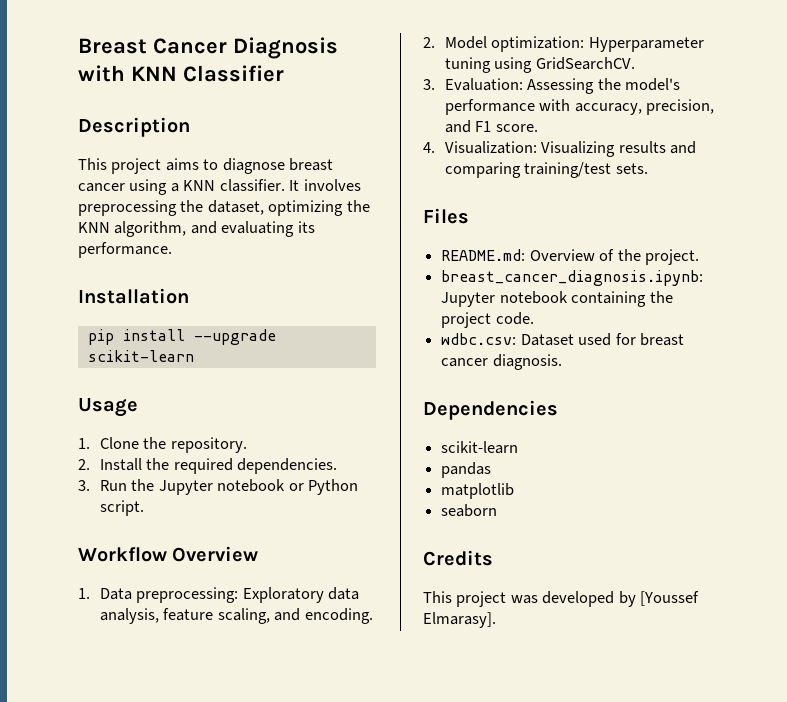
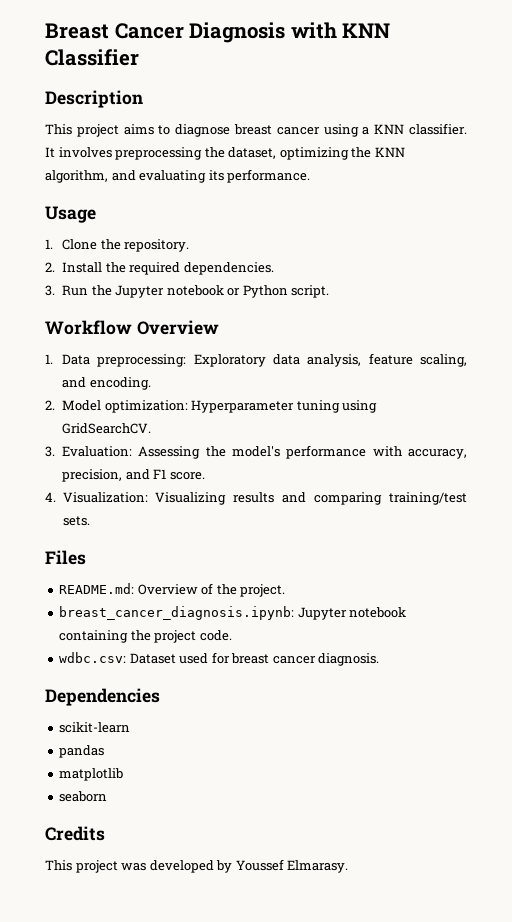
[78,288,189,304] [87,329,276,345] [87,350,194,362] // Installation // pip install --upgrade scikit-learn -> (311, 176) none
[640,591,700,606] [423,612,496,628] [Youssef Elmarasy]. -> [235,859,349,873] Youssef Elmarasy.

